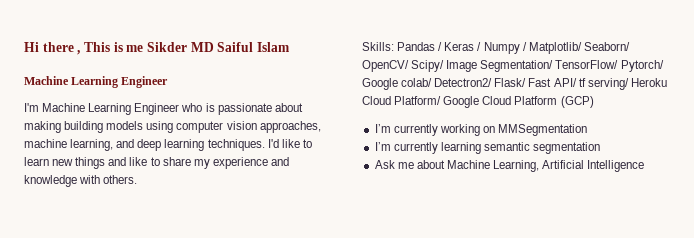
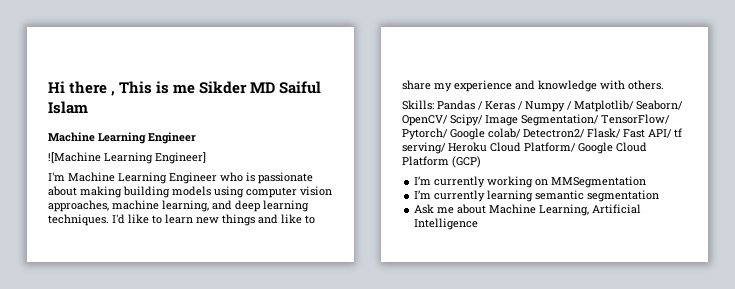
(169, 82) none -> [48,152,206,164] // ![Machine Learning Engineer]

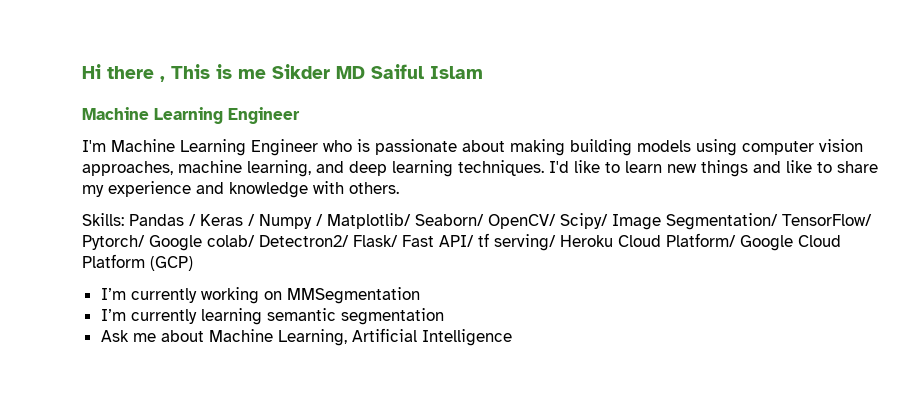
[48,152,206,164] // ![Machine Learning Engineer] -> (300, 115) none

